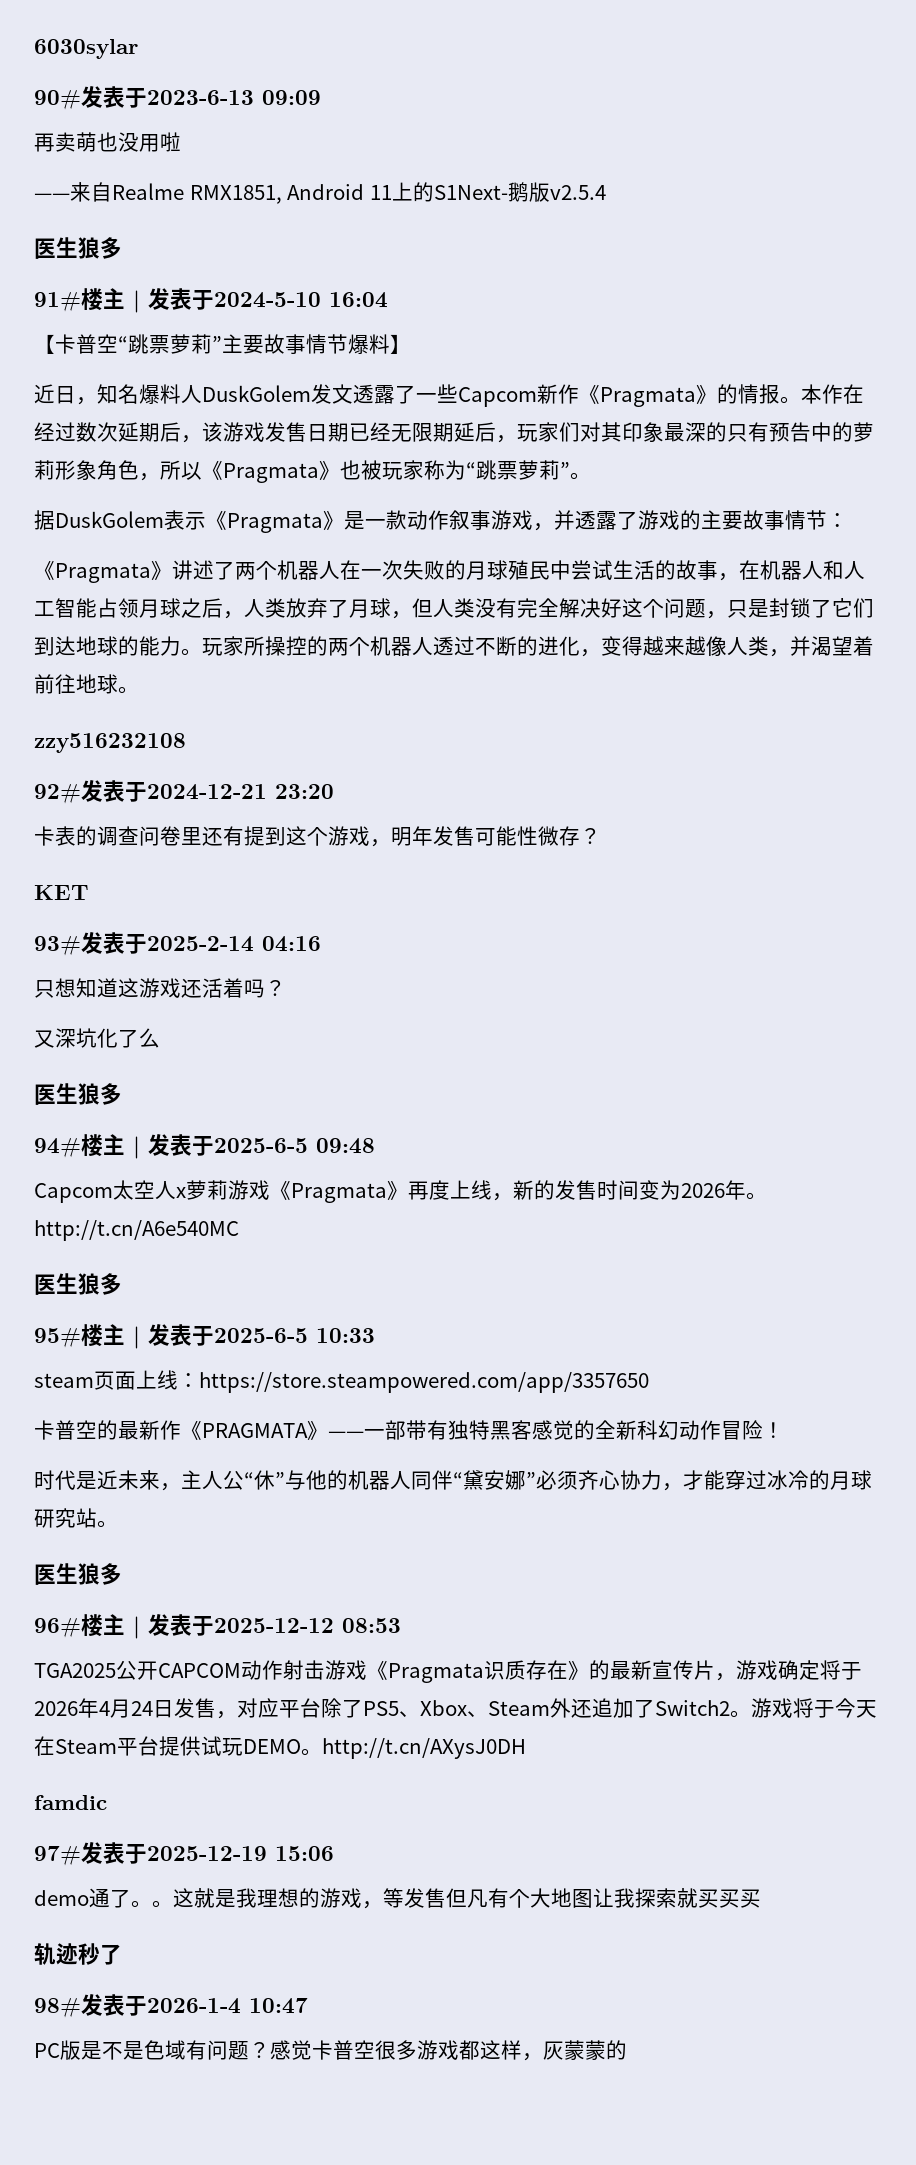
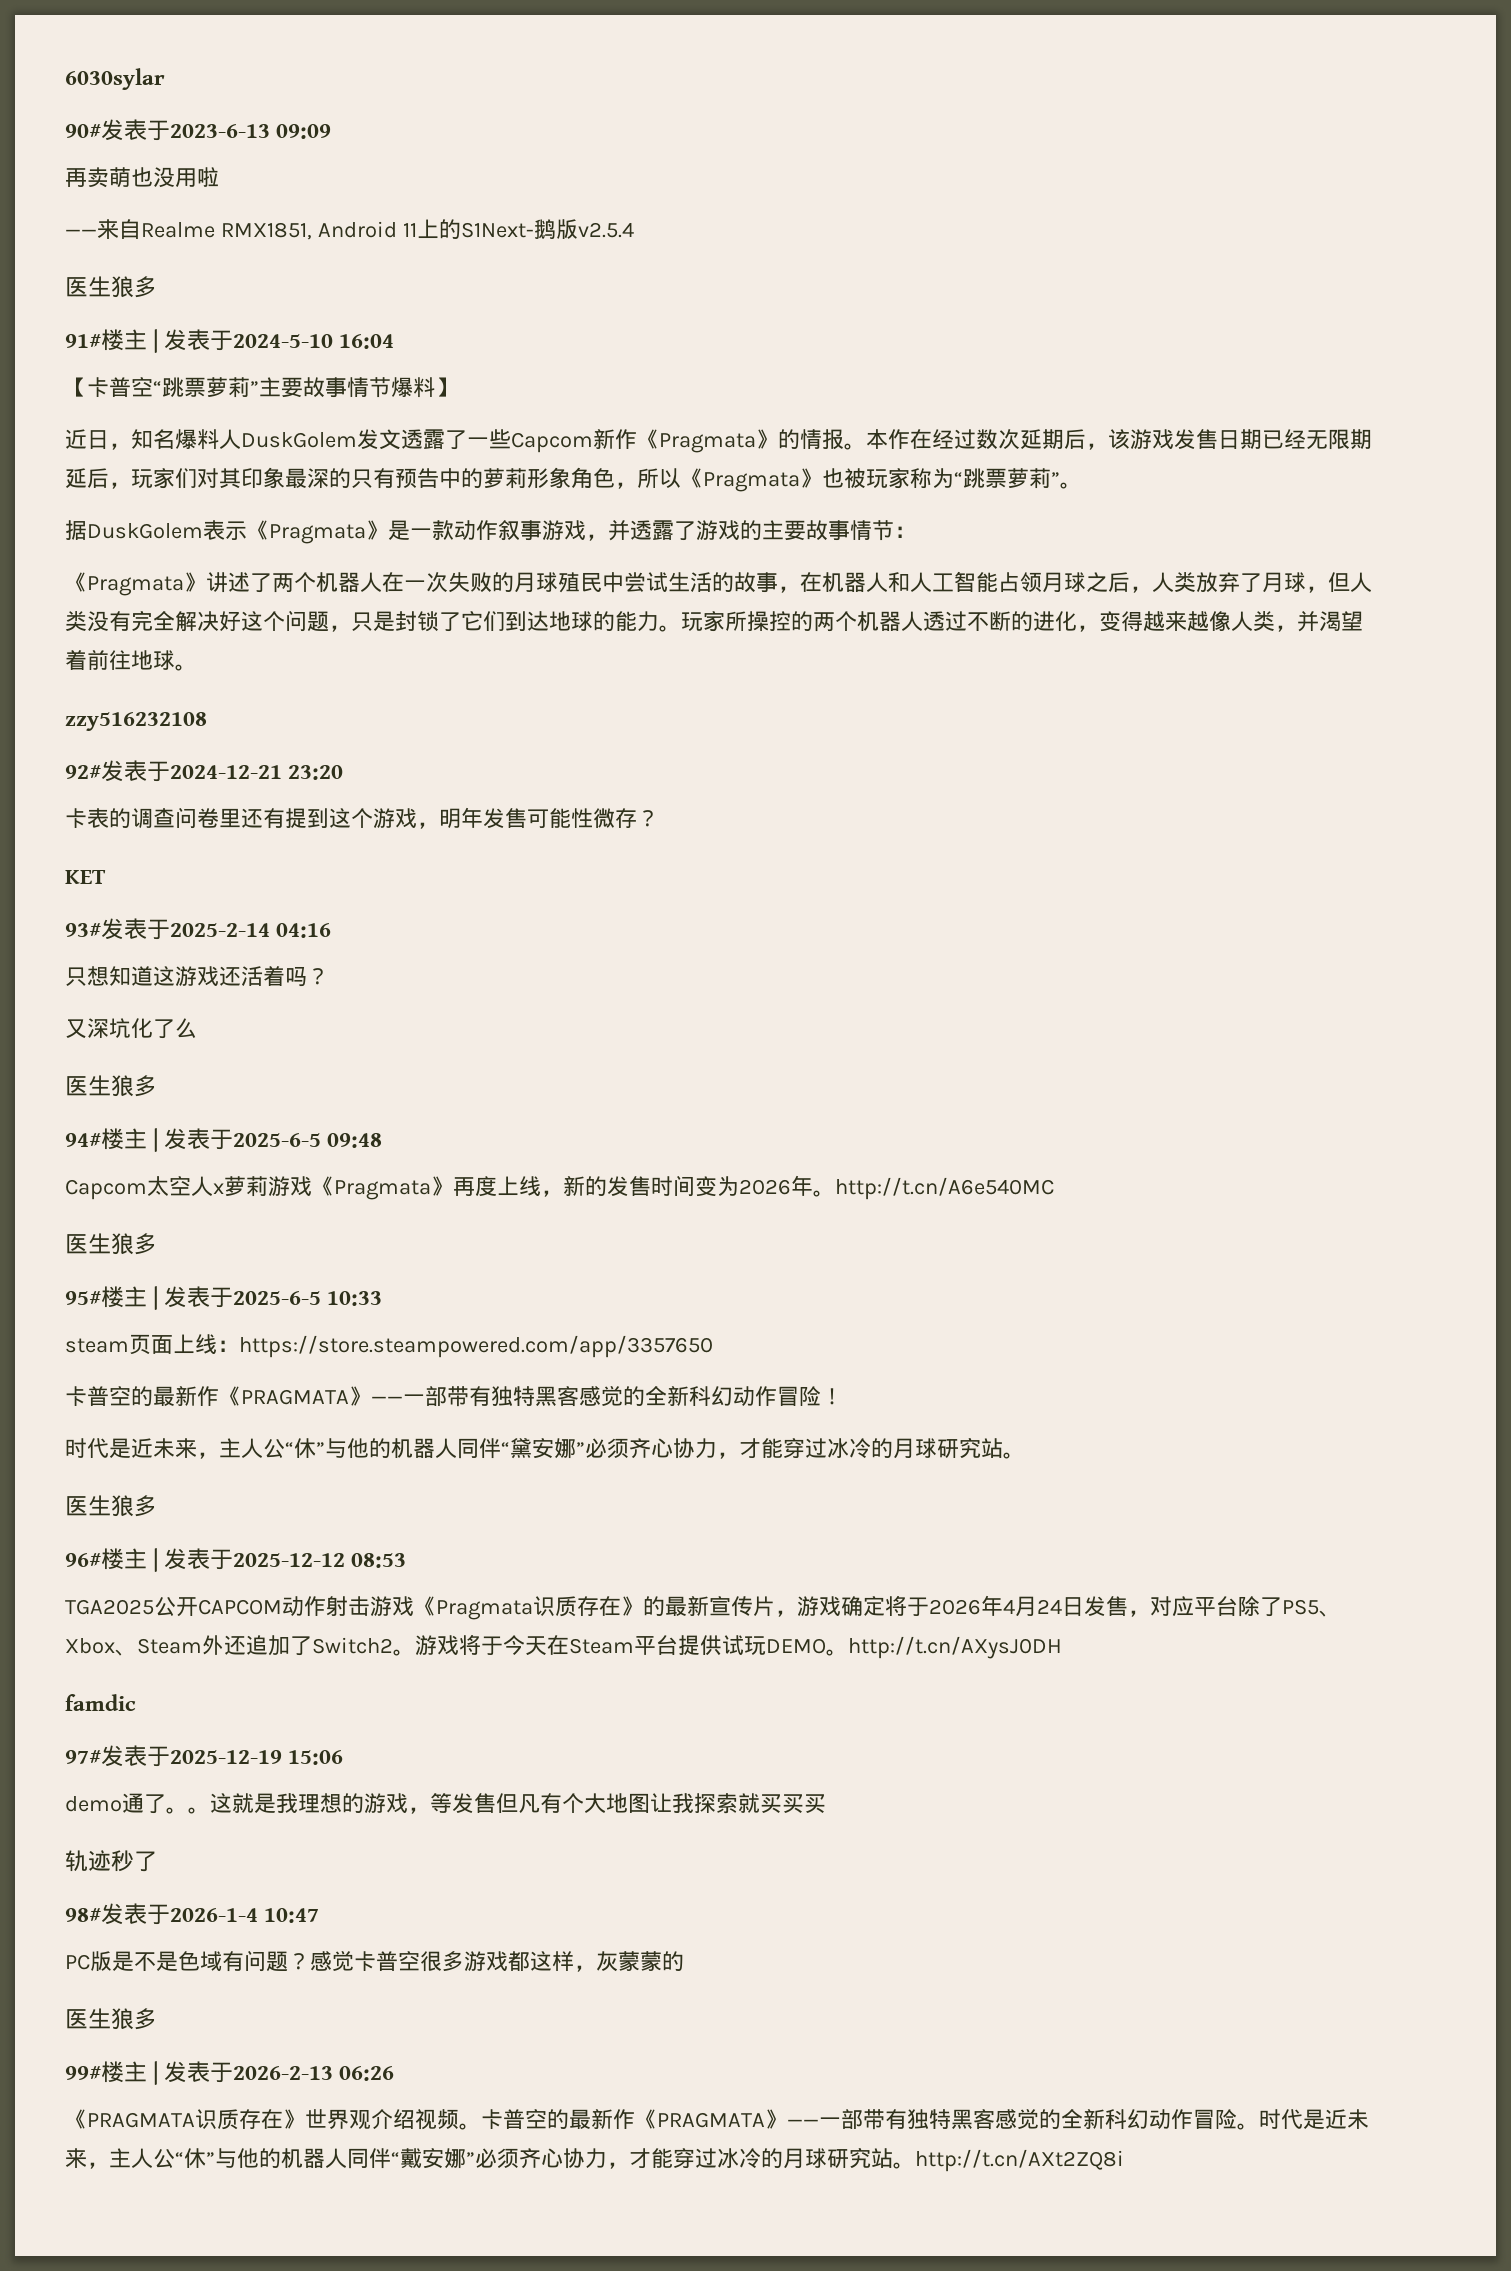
(627, 2050) none -> [65,2008,157,2030] [65,2061,395,2085] [65,2109,1369,2130] [65,2147,1124,2172] // 医生狼多 // 99#楼主 | 发表于2026-2-13 06:26 // 《PRAGMATA识质存在》世界观介绍视频。卡普空的最新作《PRAGMATA》——一部带有独特黑客感觉的全新科幻动作冒险。时代是近未来，主人公“休”与他的机器人同伴“戴安娜”必须齐心协力，才能穿过冰冷的月球研究站。http://t.cn/AXt2ZQ8i

